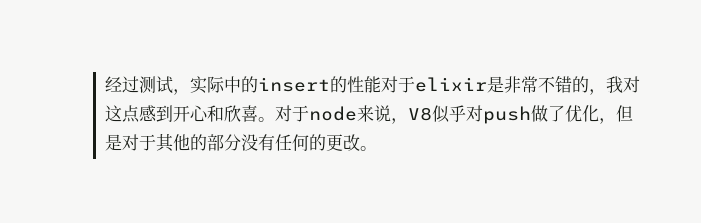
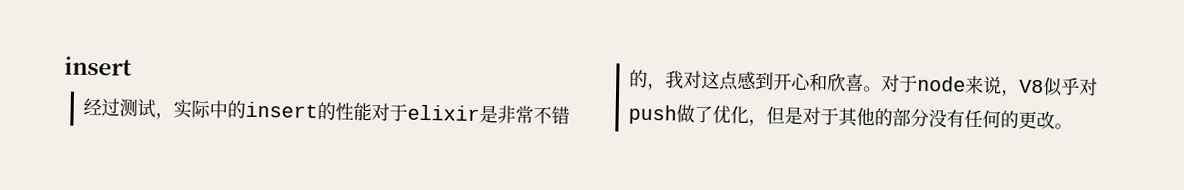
(104, 84) none -> [64,56,132,76] insert //

